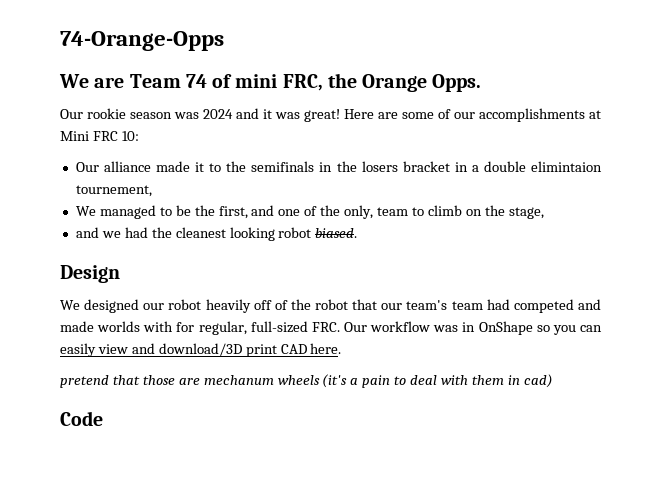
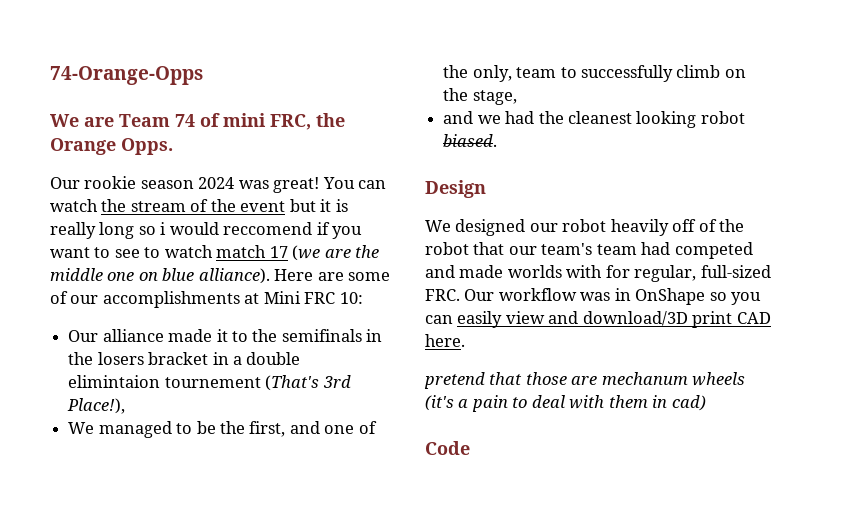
[174,108,340,122] was 2024 and it was great! -> [198,177,387,193] [50,199,348,212] [50,222,363,239] [50,245,380,261] [50,268,270,284] 2024 was great! You can watch the stream of the event but it is really long so i would reccomend if you want to see to watch match 17 (we are the middle one on blue alliance).
[75,185,152,197] tournement, -> [164,375,351,391] [67,398,126,414] tournement (That's 3rd Place!),
(424, 211) none -> [580,65,673,82] successfully

